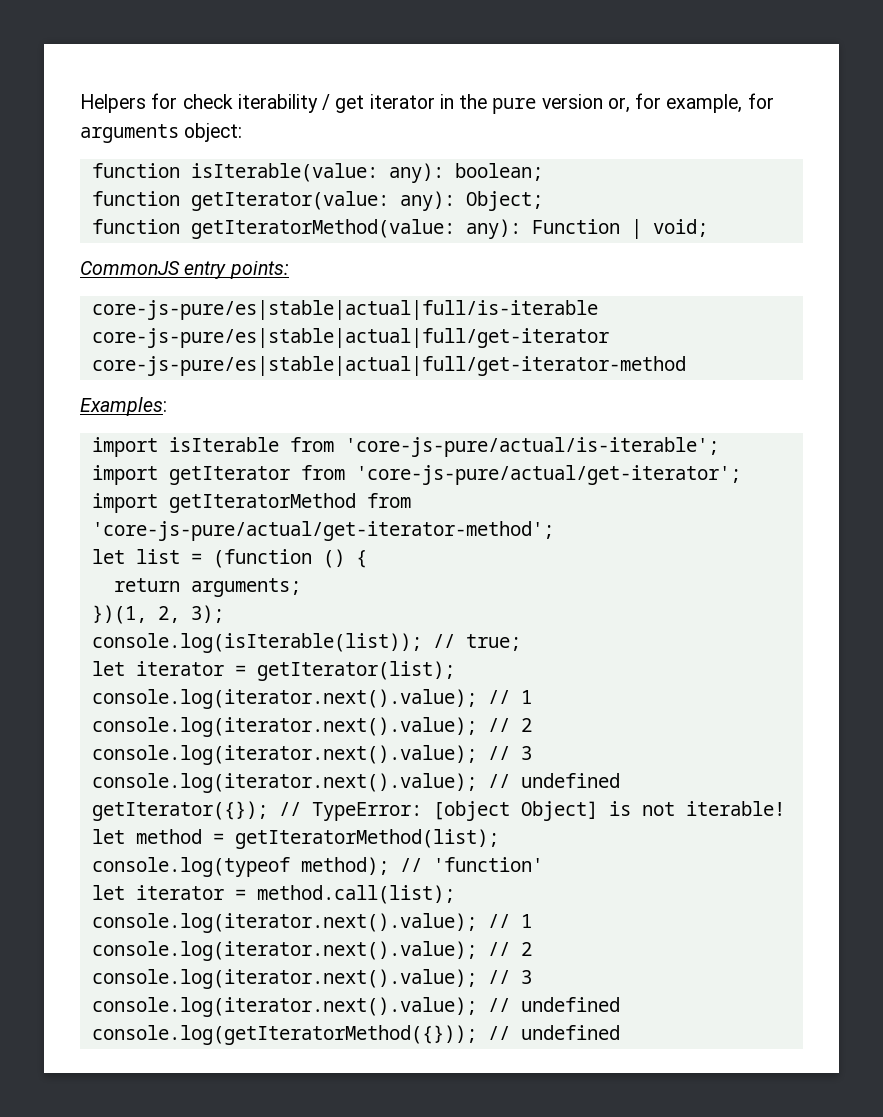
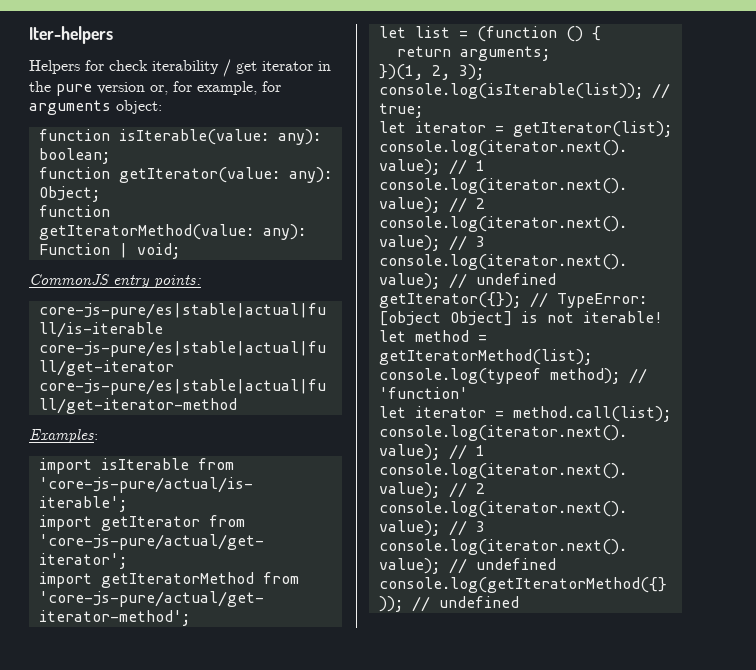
(80, 103) none -> [29,26,113,44] Iter-helpers //

